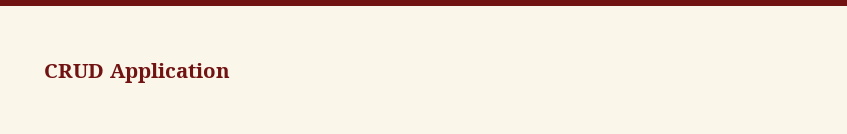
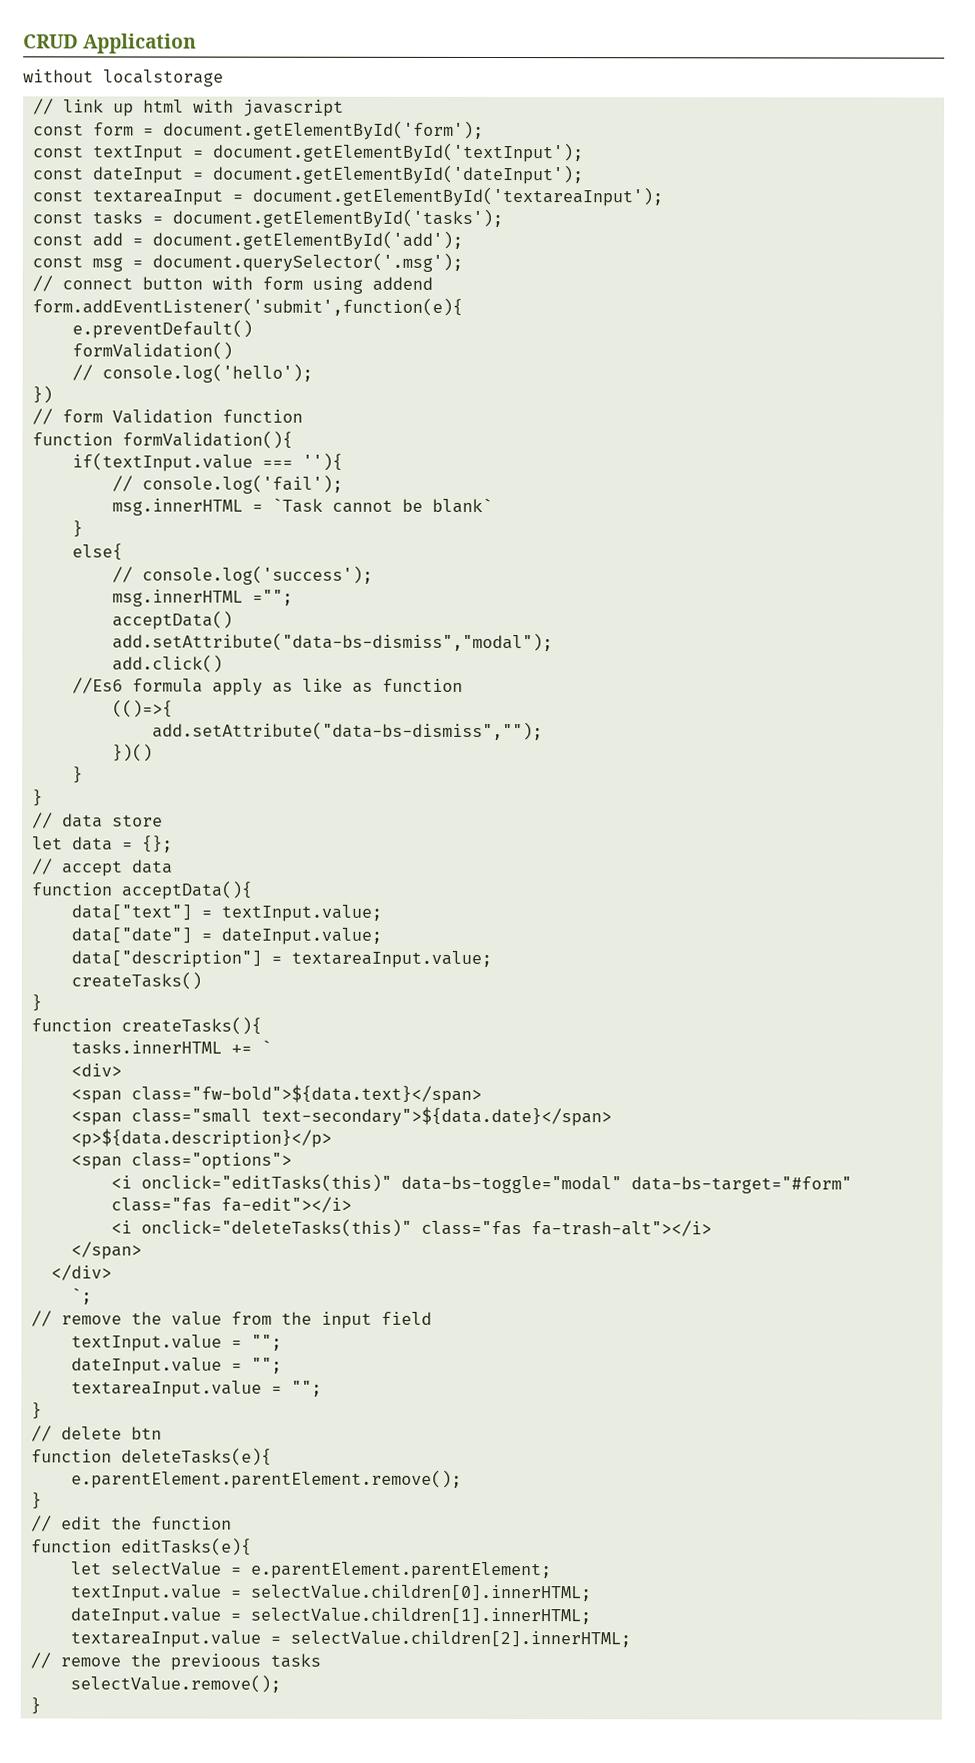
(230, 73) none -> [23,69,224,87] [32,98,344,117] [32,120,484,140] [32,142,584,163] [31,164,584,185] [31,186,663,207] [31,208,503,229] [31,230,463,250] [31,252,463,272] [31,275,433,294] [31,297,463,316] [71,319,253,339] [71,341,233,360] [71,363,313,383] [31,385,53,404] [31,408,303,425] [31,430,293,449] [71,452,343,472] [111,474,343,494] [111,497,493,516] [71,520,83,538] [71,543,123,561] [111,565,373,585] [111,589,293,607] [111,610,233,630] [111,632,553,652] [111,654,223,673] [71,677,463,696] [111,699,173,718] [151,721,543,741] [111,743,153,762] [71,766,83,784] [31,789,43,807] [31,812,163,829] [31,835,173,853] [31,858,173,877] [30,880,253,900] [70,904,382,922] [70,927,382,945] [70,950,492,969] [70,971,202,990] [30,994,42,1012] [30,1016,262,1035] [70,1039,272,1055] [70,1063,122,1077] [70,1084,482,1104] [70,1106,612,1127] [70,1128,332,1148] [70,1152,292,1170] [110,1173,852,1194] [110,1196,352,1213] [110,1218,712,1237] [70,1241,142,1260] [50,1264,112,1281] [70,1287,92,1305] [30,1310,432,1329] [70,1334,282,1352] [70,1357,282,1375] [70,1380,322,1398] [30,1402,42,1420] [30,1425,162,1442] [30,1447,272,1466] [70,1469,462,1489] [30,1492,42,1510] [30,1515,232,1532] [30,1537,252,1556] [70,1561,552,1580] [69,1584,592,1602] [69,1607,591,1625] [69,1630,631,1648] [29,1652,321,1671] [69,1674,281,1693] [29,1697,41,1715] // without localstorage // // link up html with javascript // const form = document.getElementById('form'); // const textInput = document.getElementById('textInput'); // const dateInput = document.getElementById('dateInput'); // const textareaInput = document.getElementById('textareaInput'); // const tasks = document.getElementById('tasks'); // const add = document.getElementById('add'); // const msg = document.querySelector('.msg'); // // connect button with form using addend // form.addEventListener('submit',function(e){ // e.preventDefault() // formValidation() // // console.log('hello'); // }) // // form Validation function // function formValidation(){ // if(textInput.value === ''){ // // console.log('fail'); // msg.innerHTML = `Task cannot be blank` // } // else{ // // console.log('success'); // msg.innerHTML =""; // acceptData() // add.setAttribute("data-bs-dismiss","modal"); // add.click() // //Es6 formula apply as like as function // (()=>{ // add.setAttribute("data-bs-dismiss",""); // })() // } // } // // data store // let data = {}; // // accept data // function acceptData(){ // data["text"] = textInput.value; // data["date"] = dateInput.value; // data["description"] = textareaInput.value; // createTasks() // } // function createTasks(){ // tasks.innerHTML += ` // <div> // <span class="fw-bold">${data.text}</span> // <span class="small text-secondary">${data.date}</span> // <p>${data.description}</p> // <span class="options"> // <i onclick="editTasks(this)" data-bs-toggle="modal" data-bs-target="#form" class="fas fa-edit"></i> // <i onclick="deleteTasks(this)" class="fas fa-trash-alt"></i> // </span> // </div> // `; // // remove the value from the input field // textInput.value = ""; // dateInput.value = ""; // textareaInput.value = ""; // } // // delete btn // function deleteTasks(e){ // e.parentElement.parentElement.remove(); // } // // edit the function // function editTasks(e){ // let selectValue = e.parentElement.parentElement; // textInput.value = selectValue.children[0].innerHTML; // dateInput.value = selectValue.children[1].innerHTML; // textareaInput.value = selectValue.children[2].innerHTML; // // remove the previoous tasks // selectValue.remove(); // }

